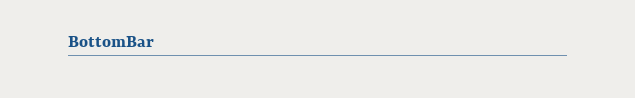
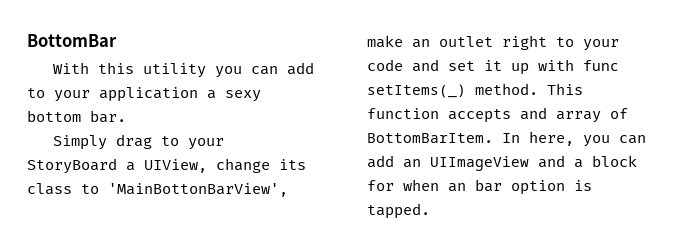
(154, 41) none -> [52,62,314,78] [27,87,261,102] [27,110,126,123] [52,134,224,150] [27,158,306,174] [27,183,288,197] [367,35,619,51] [367,59,619,75] [367,83,583,98] [367,107,628,123] [367,131,646,147] [367,155,637,171] [367,179,592,195] [367,203,430,219] // With this utility you can add to your application a sexy bottom bar. // Simply drag to your StoryBoard a UIView, change its class to 'MainBottonBarView', make an outlet right to your code and set it up with func setItems(_) method. This function accepts and array of BottomBarItem. In here, you can add an UIImageView and a block for when an bar option is tapped.

